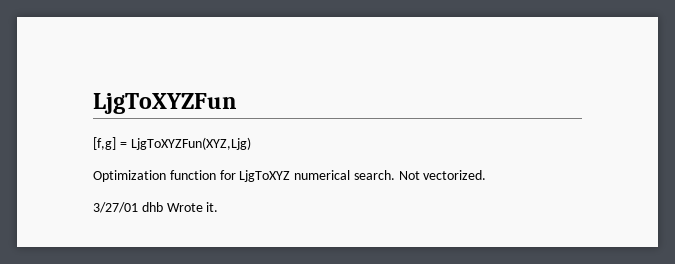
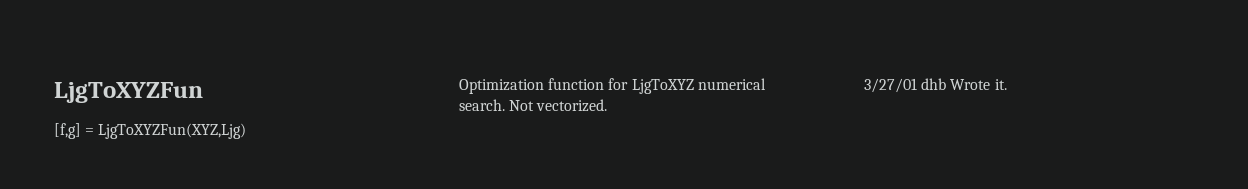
(351, 175) none -> (766, 84) //

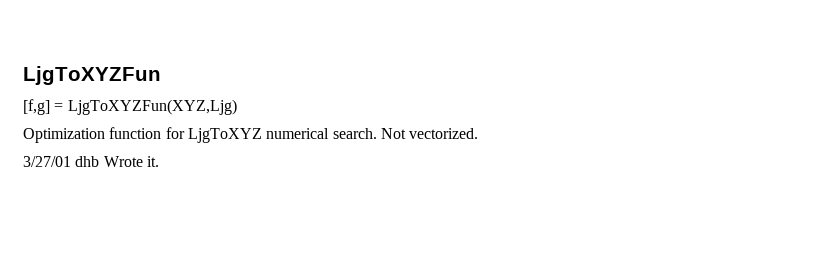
(766, 84) // -> (330, 133) none

